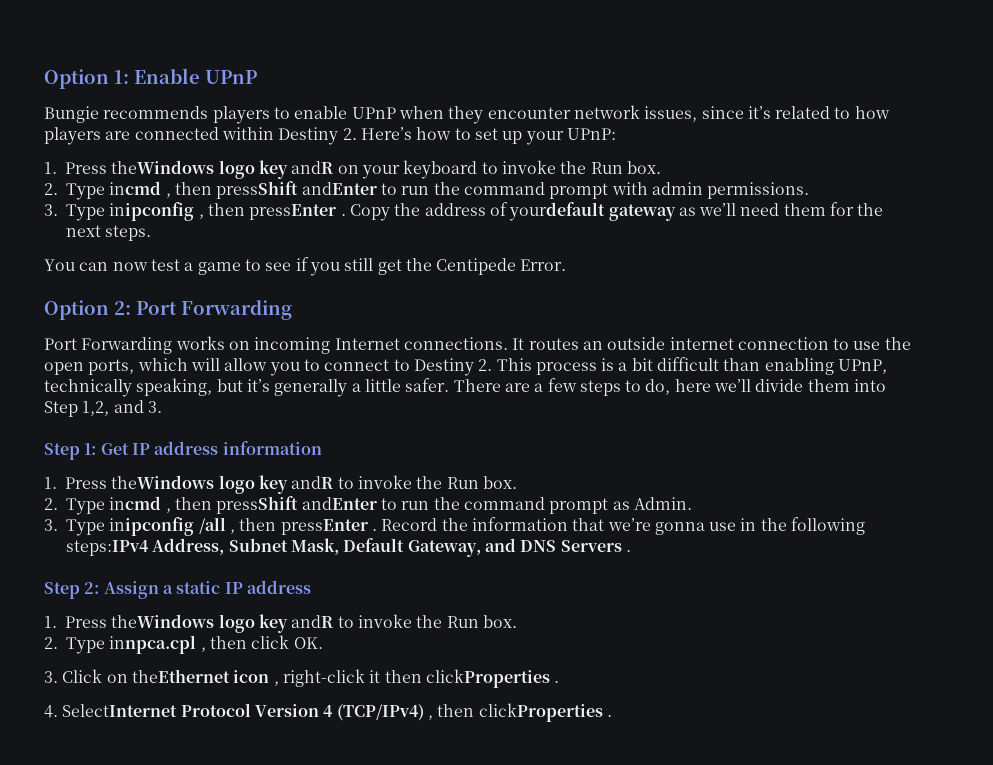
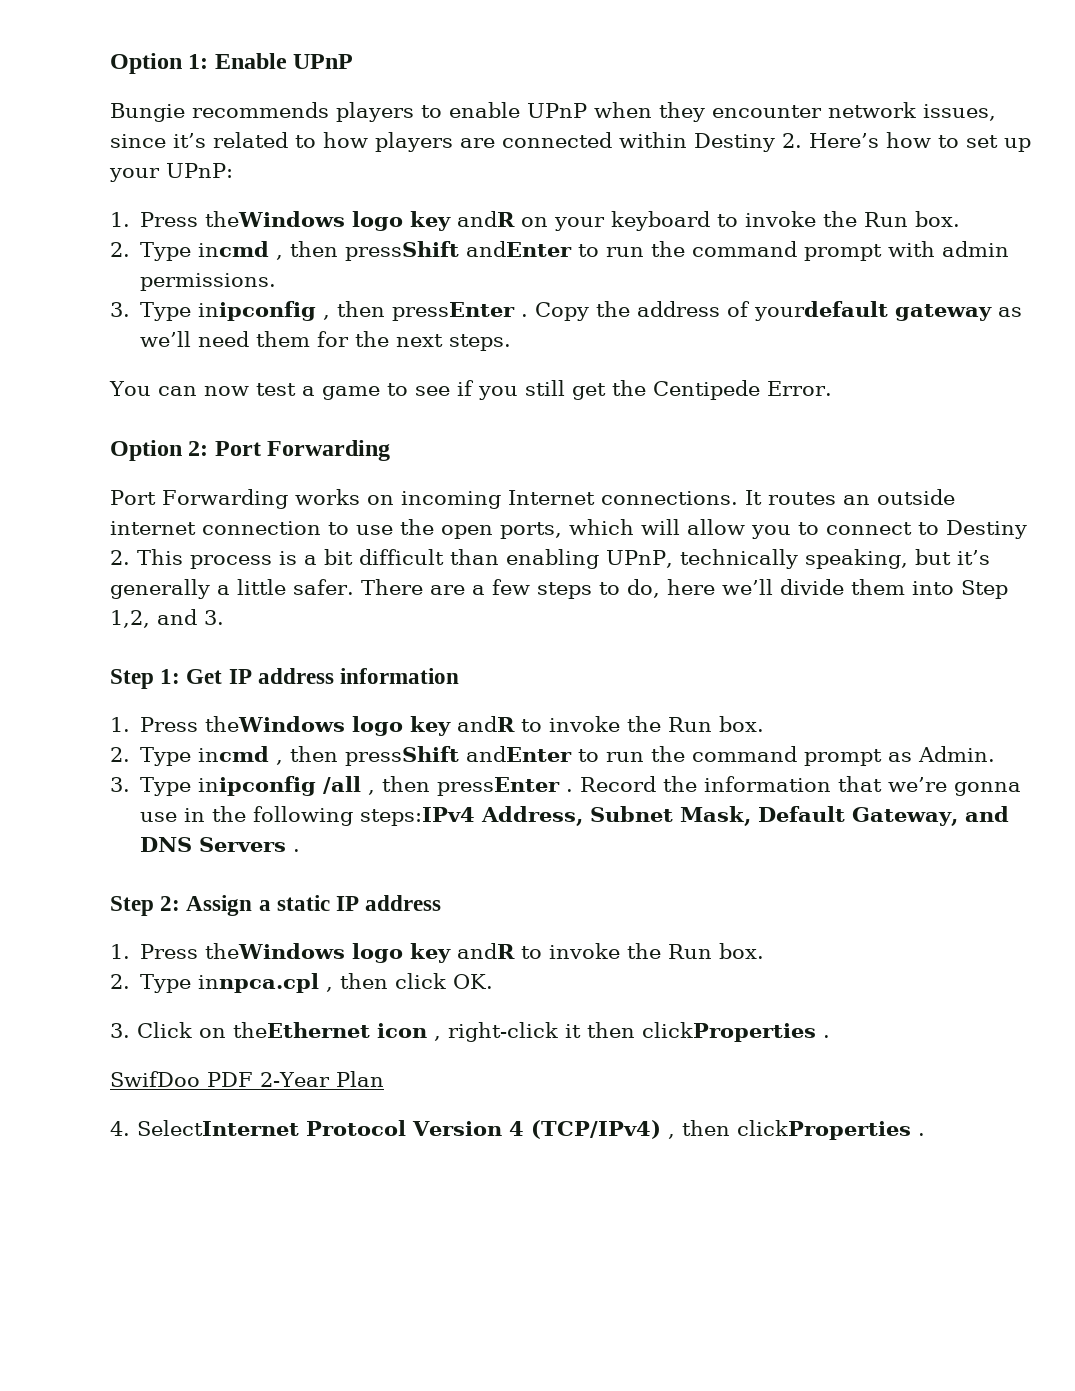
(560, 682) none -> [110,1071,384,1087] // SwifDoo PDF 2-Year Plan

